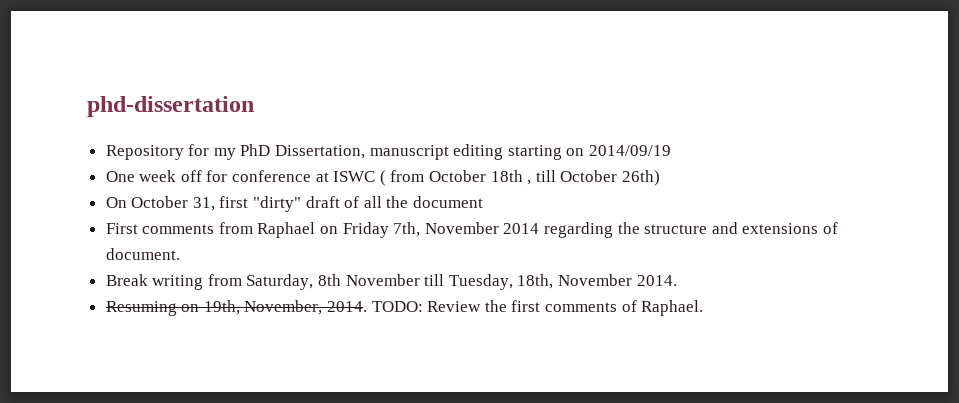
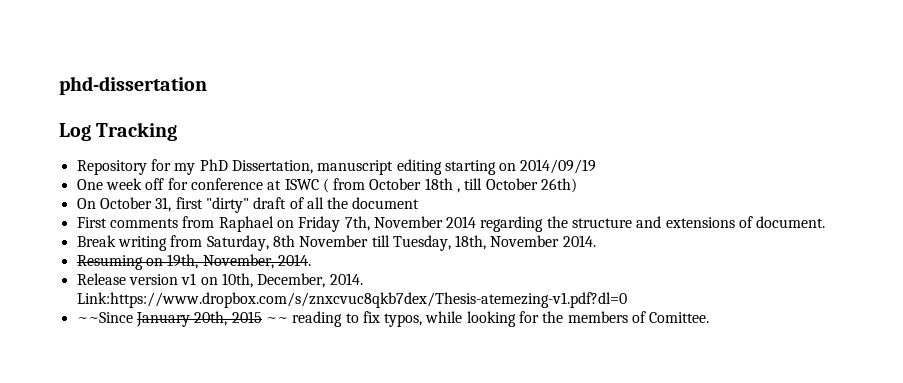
(254, 106) none -> [59,122,178,141] // Log Tracking
[371,300,704,316] TODO: Review the first comments of Raphael. -> [76,273,363,288] [76,292,627,308] [76,311,710,327] // Release version v1 on 10th, December, 2014. Link:https://www.dropbox.com/s/znxcvuc8qkb7dex/Thesis-atemezing-v1.pdf?dl=0 // ~~Since January 20th, 2015 ~~ reading to fix typos, while looking for the members of Comittee.

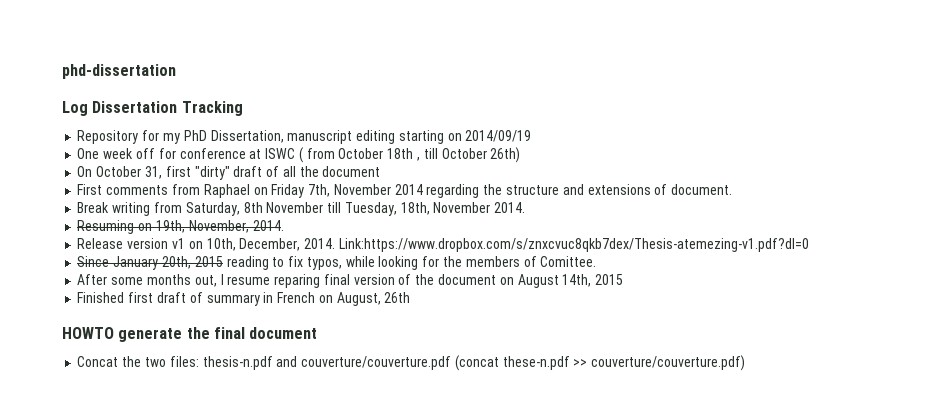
(91, 132) none -> [92,101,178,113] Dissertation
[76,312,133,323] ~~Since -> [77,256,110,267] Since
[265,317,288,323] ~~ -> (223, 261) none
(710, 317) none -> [77,274,624,288] [77,292,411,306] [62,327,318,342] [77,355,746,371] // After some months out, I resume reparing final version of the document on August 14th, 2015 // Finished first draft of summary in French on August, 26th // HOWTO generate the final document // Concat the two files: thesis-n.pdf and couverture/couverture.pdf (concat these-n.pdf >> couverture/couverture.pdf)

